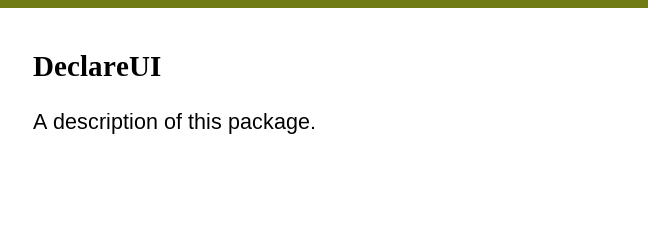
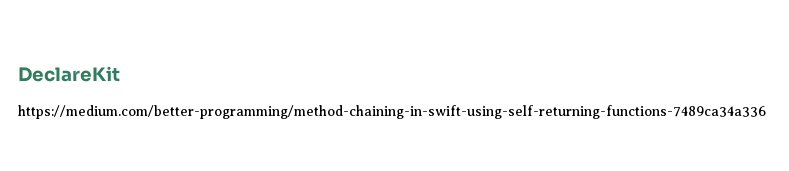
[33,55,161,76] [33,113,316,134] DeclareUI // A description of this package. -> [18,66,120,82] [18,105,766,119] DeclareKit // https://medium.com/better-programming/method-chaining-in-swift-using-self-returning-functions-7489ca34a336

